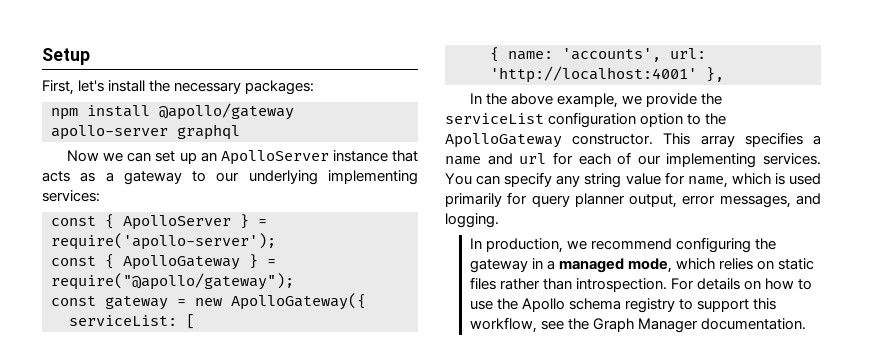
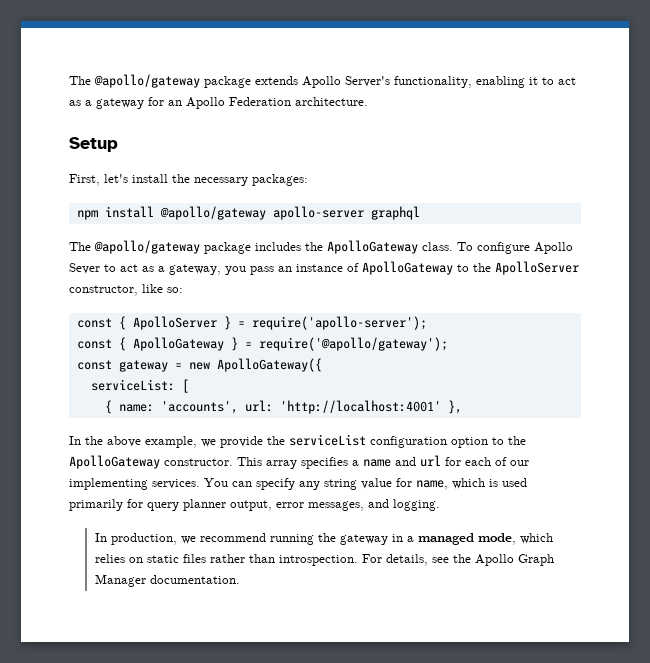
(42, 56) none -> [69,74,576,88] [69,97,368,109] The @apollo/gateway package extends Apollo Server's functionality, enabling it to act as a gateway for an Apollo Federation architecture. //
[67,150,419,165] [42,170,418,185] [42,190,100,202] Now we can set up an ApolloServer instance that acts as a gateway to our underlying implementing services: -> [69,240,573,254] [69,261,579,275] [69,284,183,296] The @apollo/gateway package includes the ApolloGateway class. To configure Apollo Sever to act as a gateway, you pass an instance of ApolloGateway to the ApolloServer constructor, like so:
[51,273,294,290] require("@apollo/gateway"); -> [258,337,448,351] require('@apollo/gateway');
[676,237,752,253] configuring -> [269,534,314,545] running
[697,278,813,290] [469,298,777,313] [469,317,590,333] details on how to use the Apollo schema registry to support this workflow, see the -> [385,554,514,566] details, see the Apollo

